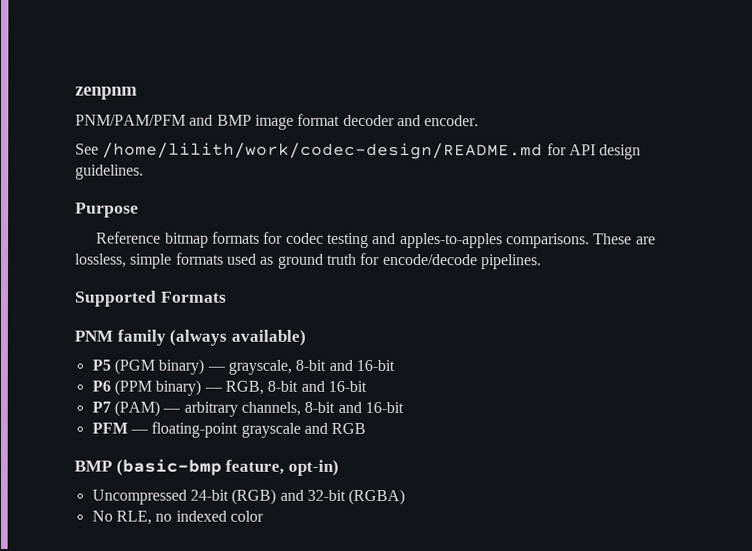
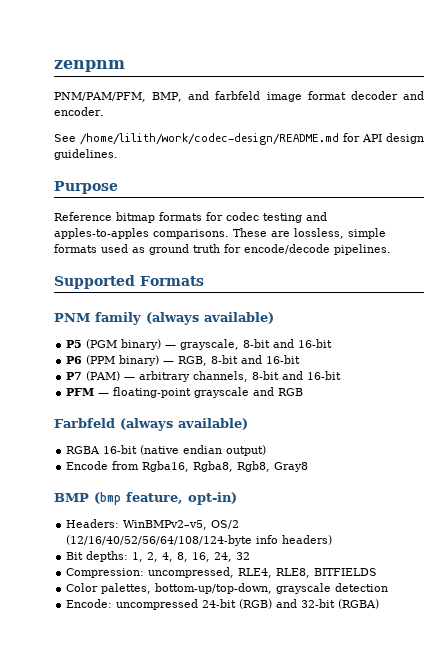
[75,114,252,126] PNM/PAM/PFM and BMP -> [54,91,261,102] PNM/PAM/PFM, BMP, and farbfeld
[74,458,222,476] // BMP (basic-bmp -> [54,418,248,431] [66,445,267,456] [66,461,309,472] [54,492,121,505] // Farbfeld (always available) // RGBA 16-bit (native endian output) // Encode from Rgba16, Rgba8, Rgb8, Gray8 // BMP (bmp
[91,489,187,505] Uncompressed -> [66,519,240,530] [66,535,333,546] [66,551,251,562] [66,567,378,578] [66,583,389,594] [66,599,199,610] Headers: WinBMPv2–v5, OS/2 (12/16/40/52/56/64/108/124-byte info headers) // Bit depths: 1, 2, 4, 8, 16, 24, 32 // Compression: uncompressed, RLE4, RLE8, BITFIELDS // Color palettes, bottom-up/top-down, grayscale detection // Encode: uncompressed
[91,510,264,525] // No RLE, no indexed color -> (380, 604) none

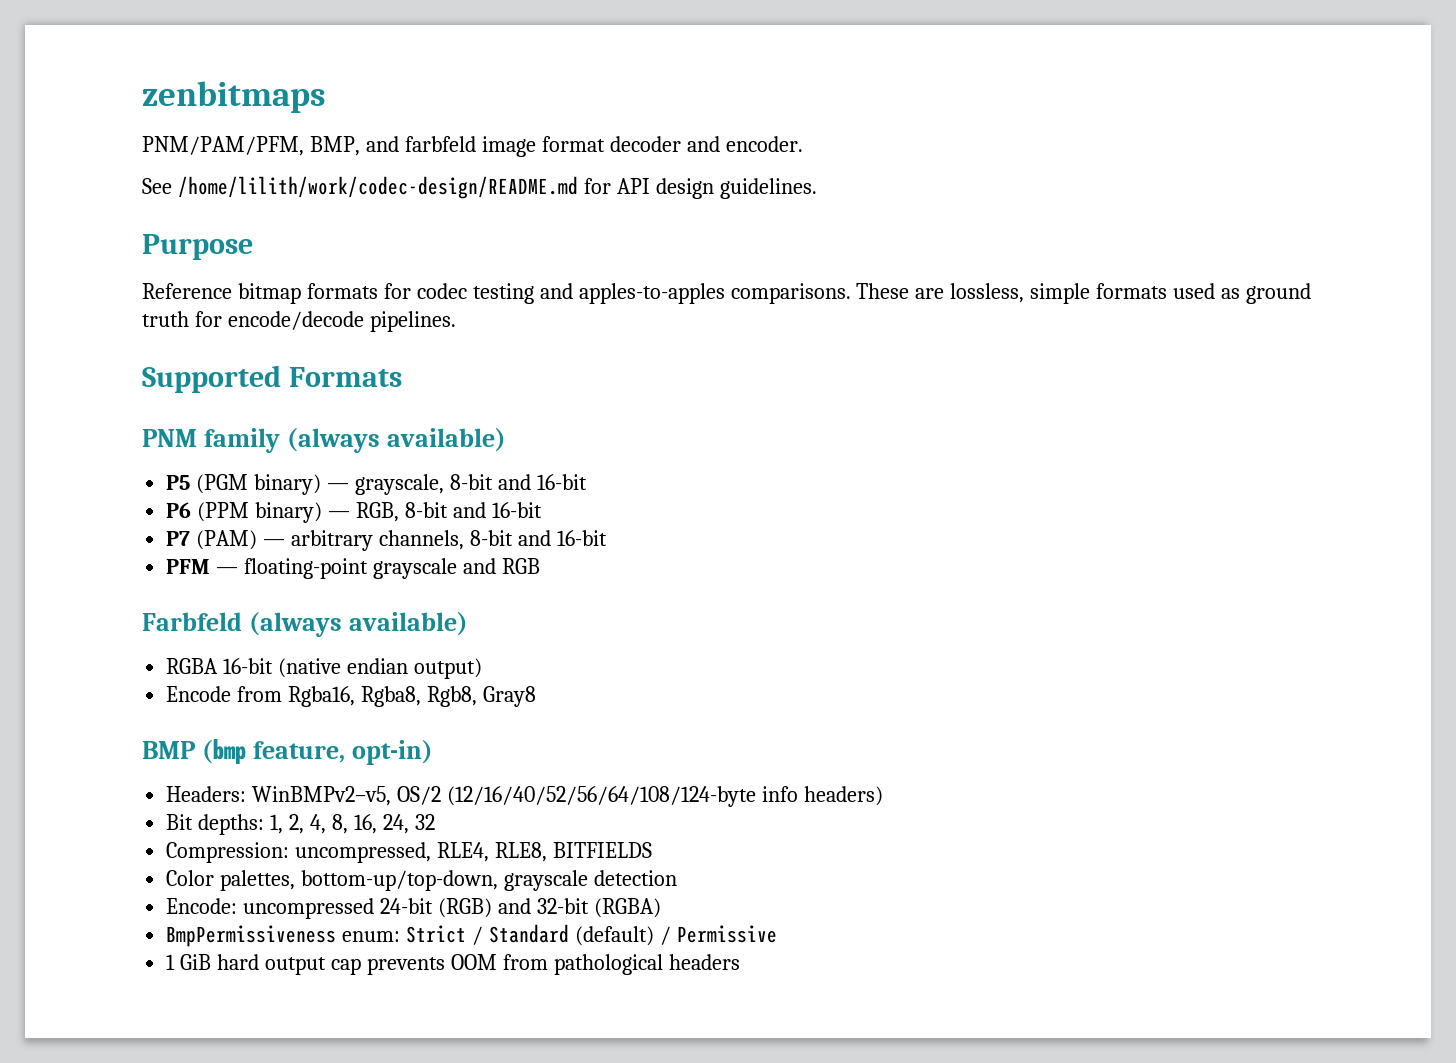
[54,60,125,72] zenpnm -> [142,81,326,113] zenbitmaps
(380, 604) none -> [166,924,777,947] [166,954,740,975] // BmpPermissiveness enum: Strict / Standard (default) / Permissive // 1 GiB hard output cap prevents OOM from pathological headers

